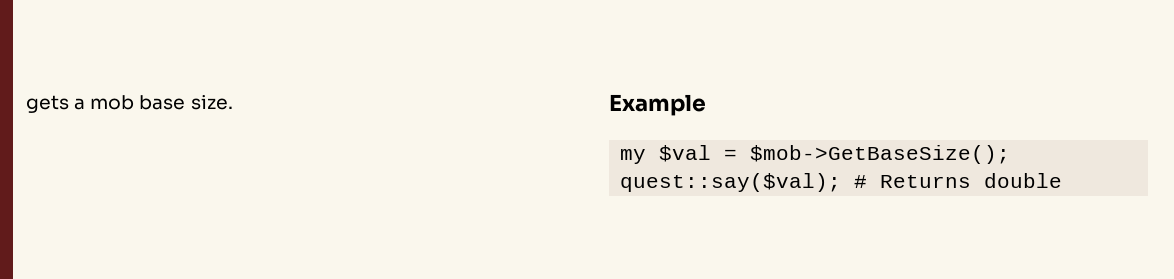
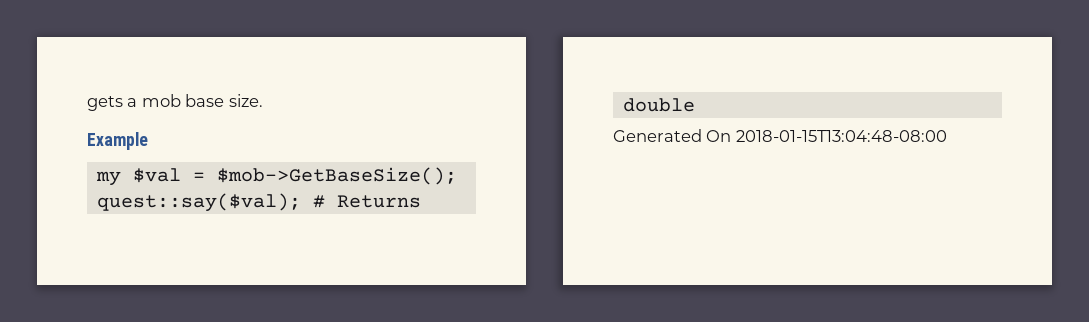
(1063, 180) none -> [613,129,947,142] // Generated On 2018-01-15T13:04:48-08:00

